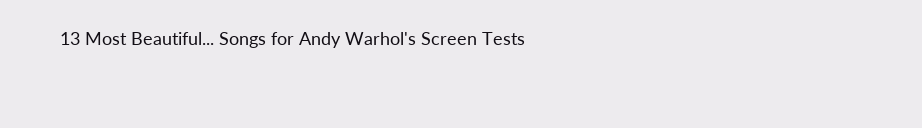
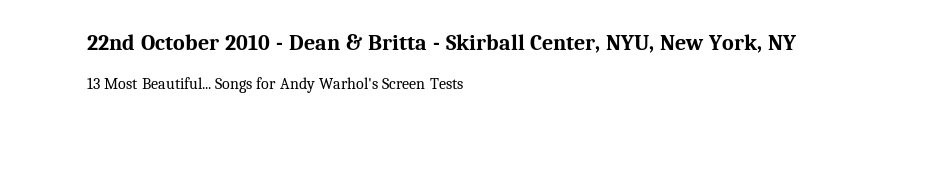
(60, 38) none -> [87,34,798,53] 22nd October 2010 - Dean & Britta - Skirball Center, NYU, New York, NY //

